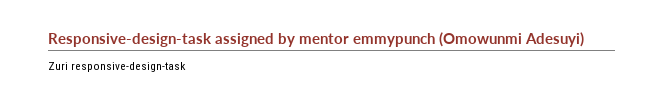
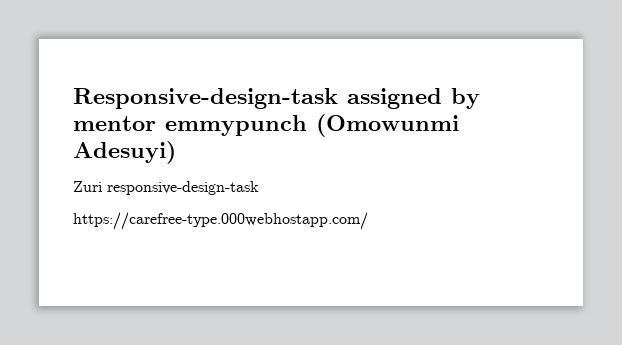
(187, 67) none -> [73,212,368,230] // https://carefree-type.000webhostapp.com/

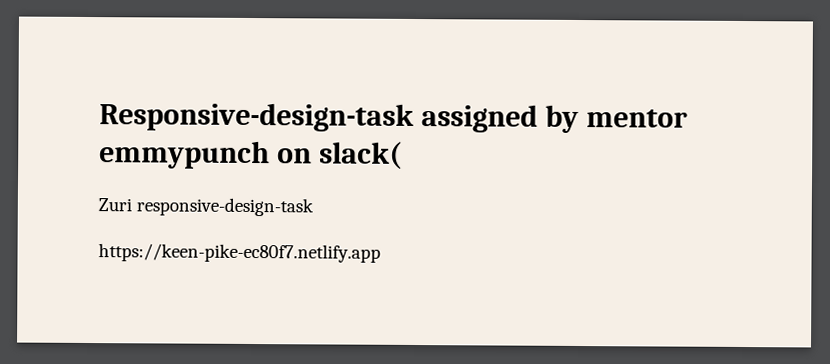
[316,114,459,137] [73,141,176,164] (Omowunmi Adesuyi) -> [276,141,402,169] on slack(
[73,212,368,230] https://carefree-type.000webhostapp.com/ -> [98,243,381,263] https://keen-pike-ec80f7.netlify.app

